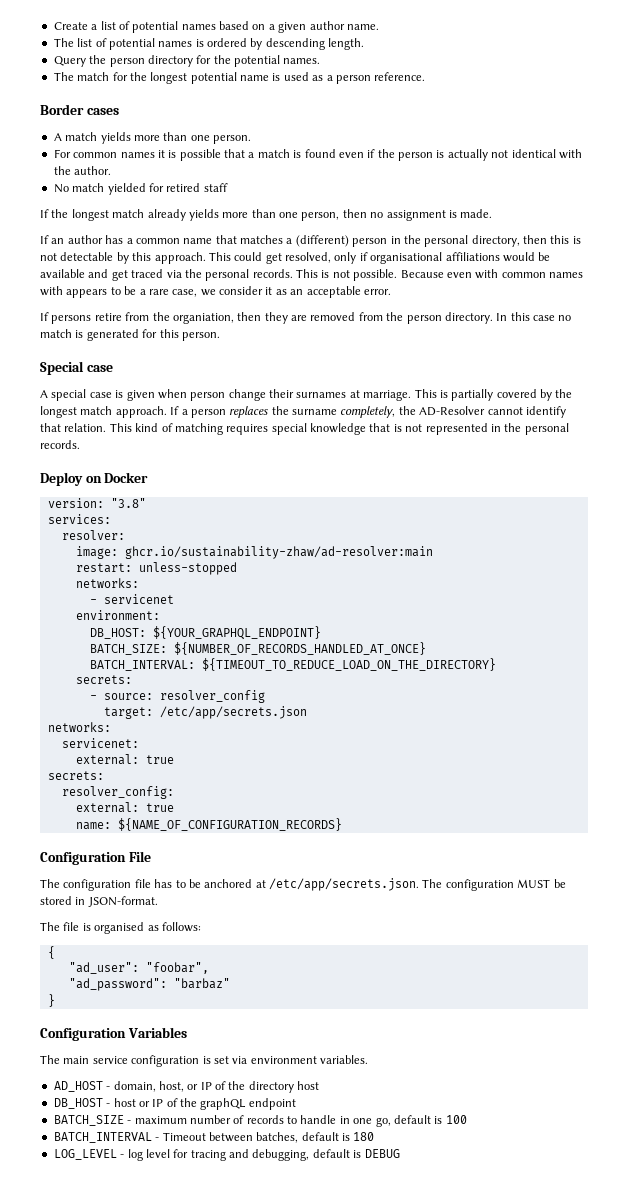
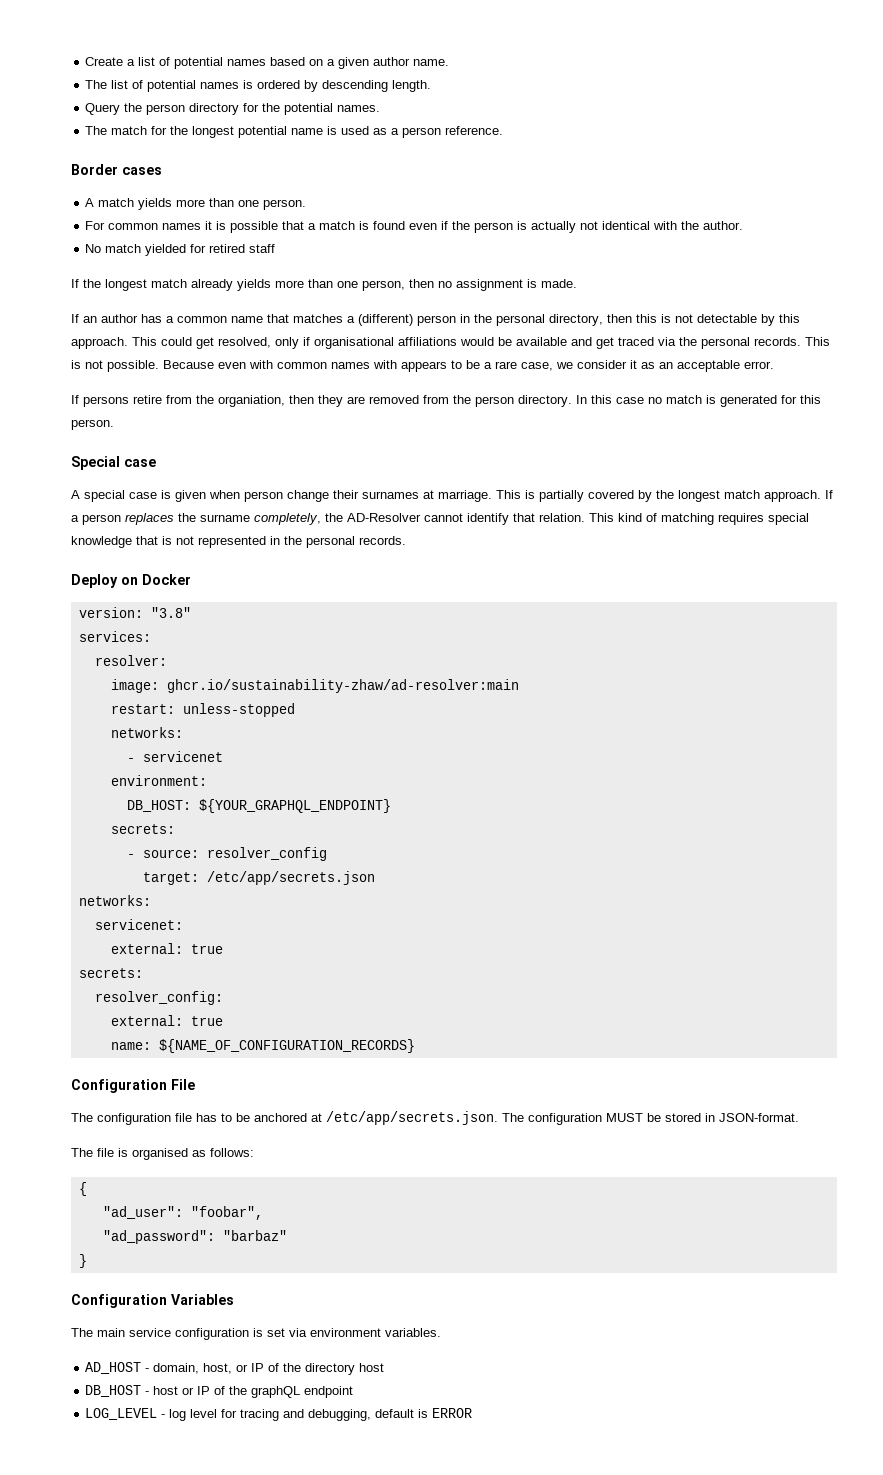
[89,642,426,655] [89,658,496,671] // BATCH_SIZE: ${NUMBER_OF_RECORDS_HANDLED_AT_ONCE} // BATCH_INTERVAL: ${TIMEOUT_TO_REDUCE_LOAD_ON_THE_DIRECTORY} -> (391, 806) none
[53,1115,467,1127] [53,1132,375,1143] // BATCH_SIZE - maximum number of records to handle in one go, default is 100 // BATCH_INTERVAL - Timeout between batches, default is 180 -> (354, 1392) none
[364,1149,400,1158] DEBUG -> [432,1408,473,1418] ERROR

